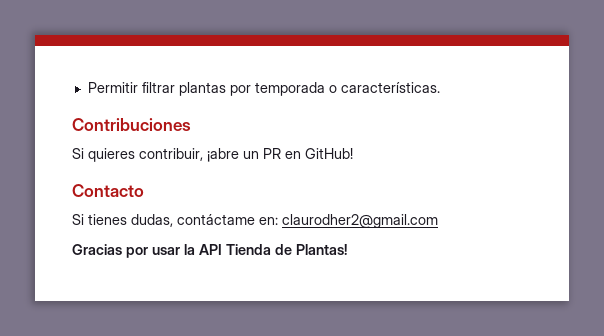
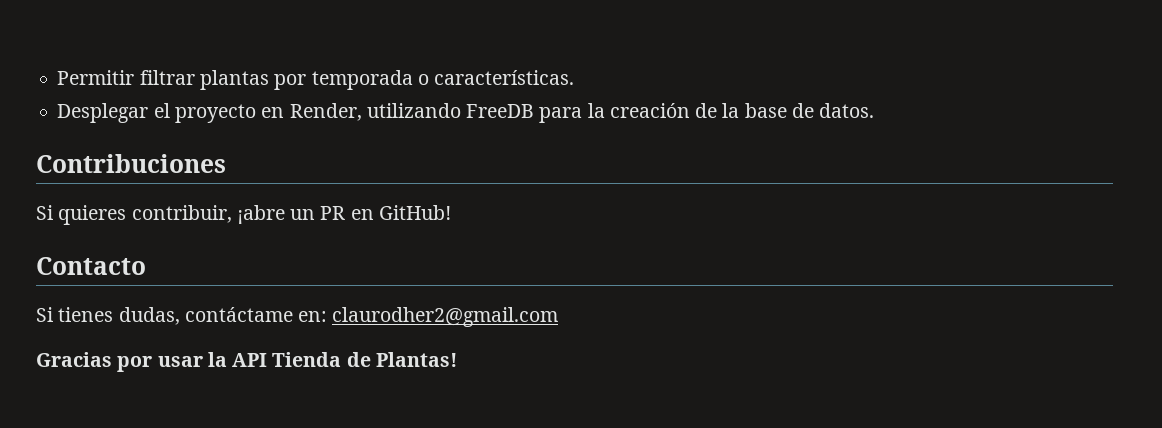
(440, 87) none -> [57,103,875,123] // Desplegar el proyecto en Render, utilizando FreeDB para la creación de la base de datos.

